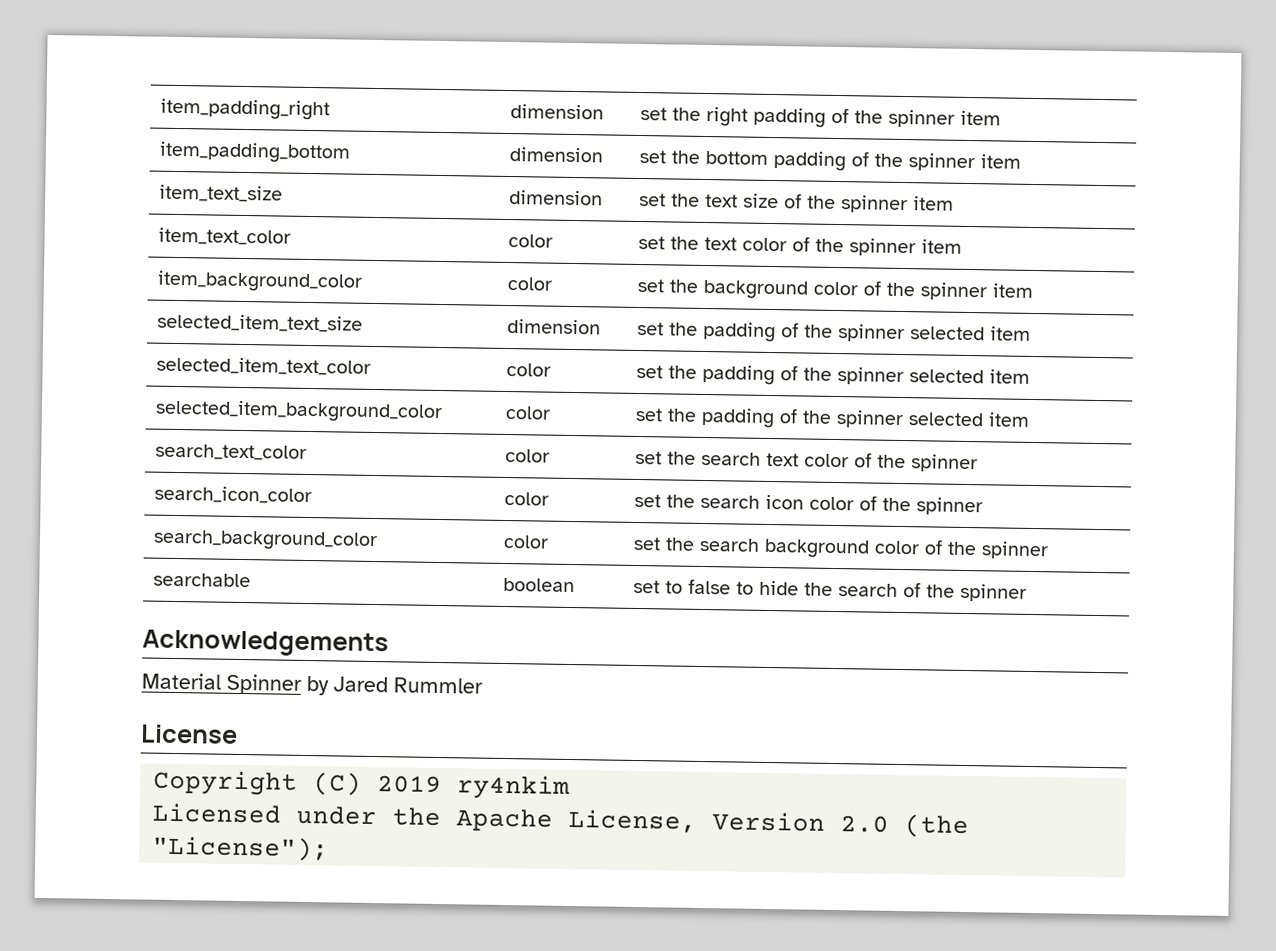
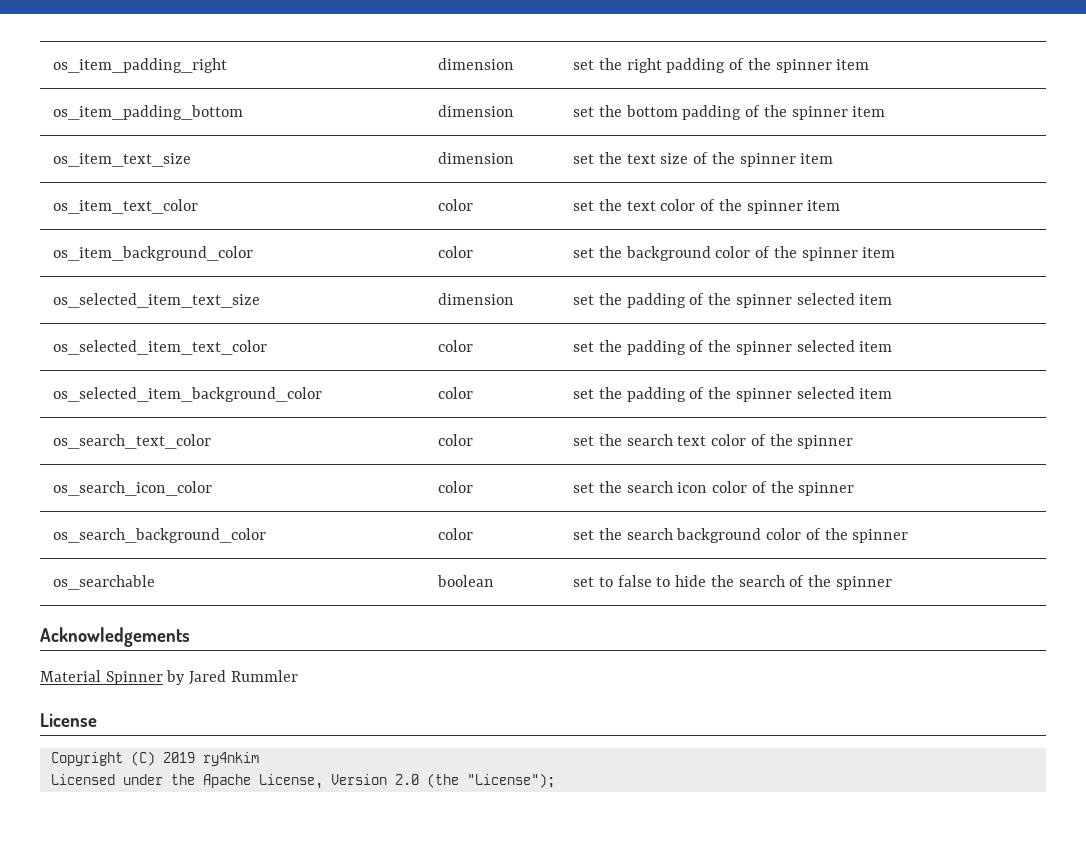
[160,98,331,121] item_padding_right -> [53,58,228,73] os_item_padding_right
[159,141,351,164] item_padding_bottom -> [53,105,244,120] os_item_padding_bottom
[159,184,284,203] item_text_size -> [53,153,192,167] os_item_text_size
[158,227,292,246] item_text_color -> [53,199,199,214] os_item_text_color
[157,270,364,293] item_background_color -> [53,246,254,261] os_item_background_color
[157,313,364,333] selected_item_text_size -> [53,293,261,308] os_selected_item_text_size
[156,356,372,376] [506,362,552,377] [636,364,1031,386] [155,399,444,424] [505,405,552,420] [635,407,1030,429] [155,443,308,461] selected_item_text_color | color | set the padding of the spinner selected item // selected_item_background_color | color | set the padding of the spinner selected item // search_text_color -> [53,340,268,355] [438,340,474,352] [573,340,893,355] [53,387,323,402] [438,387,474,399] [573,387,893,402] [53,434,212,449] os_selected_item_text_color | color | set the padding of the spinner selected item // os_selected_item_background_color | color | set the padding of the spinner selected item // os_search_text_color
[154,485,313,505] search_icon_color -> [53,481,213,496] os_search_icon_color
[153,529,379,552] search_background_color -> [53,528,267,543] os_search_background_color
[153,572,252,588] searchable -> [53,575,156,590] os_searchable

